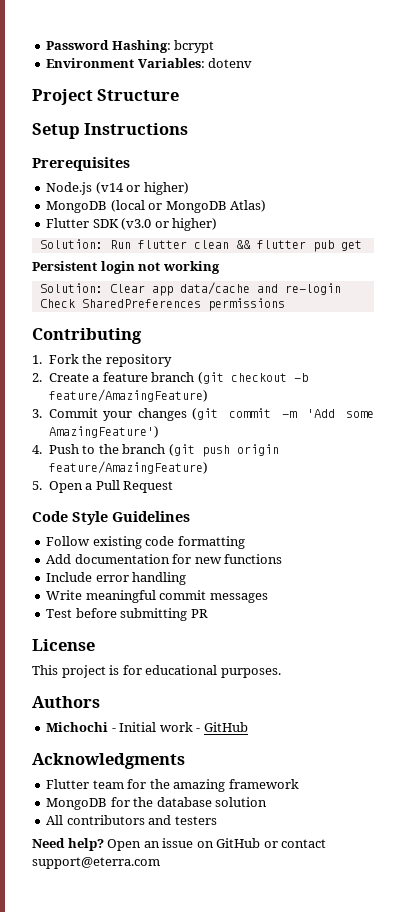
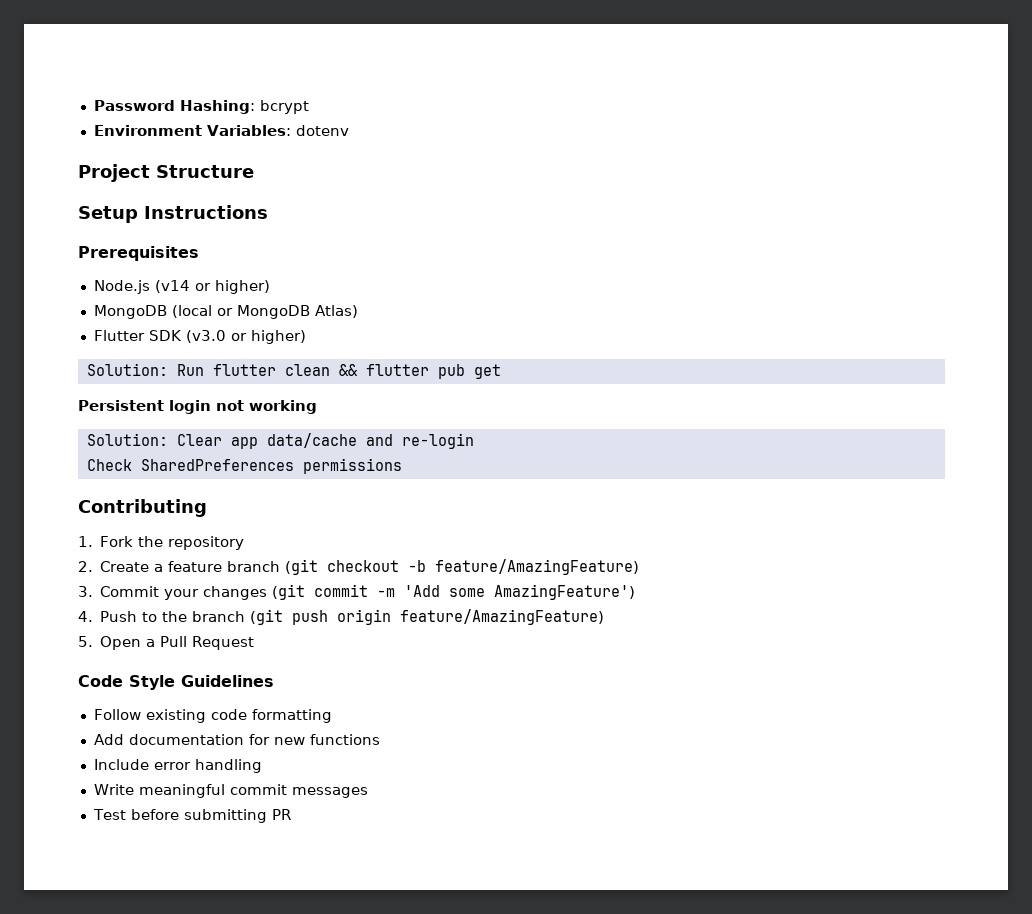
[32,639,95,651] [32,665,281,678] [32,696,100,708] [46,722,248,732] [32,753,185,769] [46,779,299,792] [46,797,268,810] [46,815,217,825] [32,838,327,851] [32,857,160,869] // License // This project is for educational purposes. // Authors // Michochi - Initial work - GitHub // Acknowledgments // Flutter team for the amazing framework // MongoDB for the database solution // All contributors and testers // Need help? Open an issue on GitHub or contact support@eterra.com -> (291, 814) none

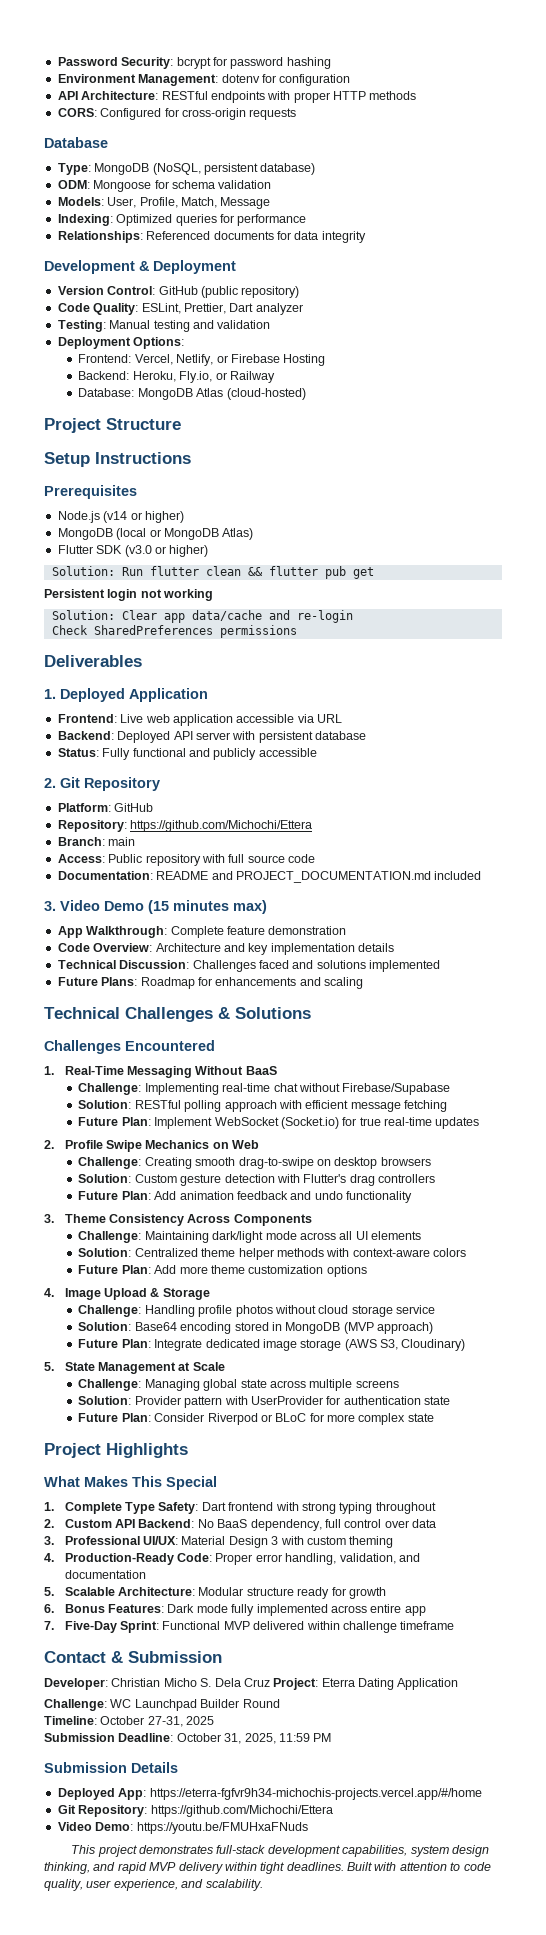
[179,100,255,114] Hashing: -> [121,57,174,69] Security:
(309, 107) none -> [212,57,331,69] for password hashing
[206,125,291,136] Variables: -> [138,74,219,86] Management:
(349, 130) none -> [261,74,351,86] [57,91,417,103] [57,108,297,120] [44,137,108,148] [57,163,316,175] [57,180,272,192] [57,197,271,209] [57,214,307,226] [57,231,366,243] [44,260,236,274] [57,286,300,298] [57,303,303,315] [57,320,271,332] [57,337,185,349] [78,354,326,366] [78,371,275,383] [78,388,306,400] for configuration // API Architecture: RESTful endpoints with proper HTTP methods // CORS: Configured for cross-origin requests // Database // Type: MongoDB (NoSQL, persistent database) // ODM: Mongoose for schema validation // Models: User, Profile, Match, Message // Indexing: Optimized queries for performance // Relationships: Referenced documents for data integrity // Development & Deployment // Version Control: GitHub (public repository) // Code Quality: ESLint, Prettier, Dart analyzer // Testing: Manual testing and validation // Deployment Options: // Frontend: Vercel, Netlify, or Firebase Hosting // Backend: Heroku, Fly.io, or Railway // Database: MongoDB Atlas (cloud-hosted)
[78,499,207,517] [78,536,245,550] [78,559,640,575] [78,584,636,600] [78,609,605,625] [78,636,255,650] [78,675,274,690] [93,709,332,723] [93,734,380,745] [93,759,262,773] [93,784,368,798] [92,809,291,823] Contributing // 1. Fork the repository // 2. Create a feature branch (git checkout -b feature/AmazingFeature) // 3. Commit your changes (git commit -m 'Add some AmazingFeature') // 4. Push to the branch (git push origin feature/AmazingFeature) // 5. Open a Pull Request // Code Style Guidelines // Follow existing code formatting // Add documentation for new functions // Include error handling // Write meaningful commit messages // Test before submitting PR -> [44,655,142,667] [44,688,208,702] [57,714,342,726] [57,731,366,743] [57,748,317,760] [44,777,160,791] [57,803,154,812] [57,820,313,832] [57,837,136,846] [57,854,315,866] [57,871,482,883] [44,900,267,914] [57,926,347,938] [57,943,394,955] [57,960,440,972] [57,977,363,989] [44,1007,311,1022] [44,1040,215,1054] [44,1066,277,1078] [78,1083,451,1095] [78,1100,448,1112] [78,1117,480,1129] [44,1140,260,1152] [78,1157,431,1169] [78,1174,436,1186] [78,1191,413,1203] [44,1214,312,1226] [78,1231,422,1243] [78,1248,467,1260] [78,1265,367,1277] [44,1288,210,1300] [78,1305,436,1317] [78,1322,434,1334] [78,1339,466,1351] [44,1362,225,1374] [78,1379,399,1391] [78,1396,451,1408] [78,1413,434,1425] [44,1443,188,1458] [44,1476,217,1490] [44,1502,436,1514] [44,1519,437,1531] [44,1536,394,1548] [44,1553,420,1565] [64,1570,146,1579] [44,1587,386,1599] [44,1604,426,1616] [44,1621,455,1633] [44,1651,222,1663] [44,1678,459,1690] [44,1699,280,1711] [44,1716,215,1727] [44,1733,332,1744] [44,1762,178,1773] [57,1788,482,1800] [57,1805,333,1817] [57,1822,308,1834] [71,1845,489,1857] [44,1862,491,1874] [44,1879,263,1891] Deliverables // 1. Deployed Application // Frontend: Live web application accessible via URL // Backend: Deployed API server with persistent database // Status: Fully functional and publicly accessible // 2. Git Repository // Platform: GitHub // Repository: https://github.com/Michochi/Ettera // Branch: main // Access: Public repository with full source code // Documentation: README and PROJECT_DOCUMENTATION.md included // 3. Video Demo (15 minutes max) // App Walkthrough: Complete feature demonstration // Code Overview: Architecture and key implementation details // Technical Discussion: Challenges faced and solutions implemented // Future Plans: Roadmap for enhancements and scaling // Technical Challenges & Solutions // Challenges Encountered // 1. Real-Time Messaging Without BaaS // Challenge: Implementing real-time chat without Firebase/Supabase // Solution: RESTful polling approach with efficient message fetching // Future Plan: Implement WebSocket (Socket.io) for true real-time updates // 2. Profile Swipe Mechanics on Web // Challenge: Creating smooth drag-to-swipe on desktop browsers // Solution: Custom gesture detection with Flutter's drag controllers // Future Plan: Add animation feedback and undo functionality // 3. Theme Consistency Across Components // Challenge: Maintaining dark/light mode across all UI elements // Solution: Centralized theme helper methods with context-aware colors // Future Plan: Add more theme customization options // 4. Image Upload & Storage // Challenge: Handling profile photos without cloud storage service // Solution: Base64 encoding stored in MongoDB (MVP approach) // Future Plan: Integrate dedicated image storage (AWS S3, Cloudinary) // 5. State Management at Scale // Challenge: Managing global state across multiple screens // Solution: Provider pattern with UserProvider for authentication state // Future Plan: Consider Riverpod or BLoC for more complex state // Project Highlights // What Makes This Special // 1. Complete Type Safety: Dart frontend with strong typing throughout // 2. Custom API Backend: No BaaS dependency, full control over data // 3. Professional UI/UX: Material Design 3 with custom theming // 4. Production-Ready Code: Proper error handling, validation, and documentation // 5. Scalable Architecture: Modular structure ready for growth // 6. Bonus Features: Dark mode fully implemented across entire app // 7. Five-Day Sprint: Functional MVP delivered within challenge timeframe // Contact & Submission // Developer: Christian Micho S. Dela Cruz Project: Eterra Dating Application // Challenge: WC Launchpad Builder Round // Timeline: October 27-31, 2025 // Submission Deadline: October 31, 2025, 11:59 PM // Submission Details // Deployed App: https://eterra-fgfvr9h34-michochis-projects.vercel.app/#/home // Git Repository: https://github.com/Michochi/Ettera // Video Demo: https://youtu.be/FMUHxaFNuds // This project demonstrates full-stack development capabilities, system design thinking, and rapid MVP delivery within tight deadlines. Built with attention to code quality, user experience, and scalability.

